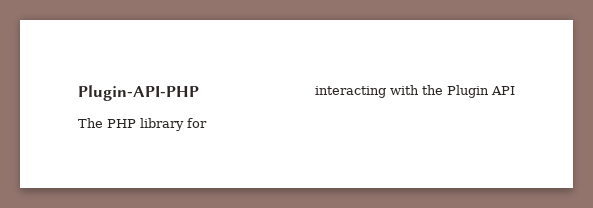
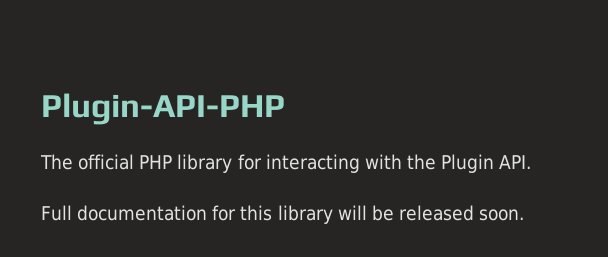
(103, 123) none -> [78,154,135,170] official
[491,86,515,95] API -> [499,155,532,169] [41,205,525,224] API. // Full documentation for this library will be released soon.

